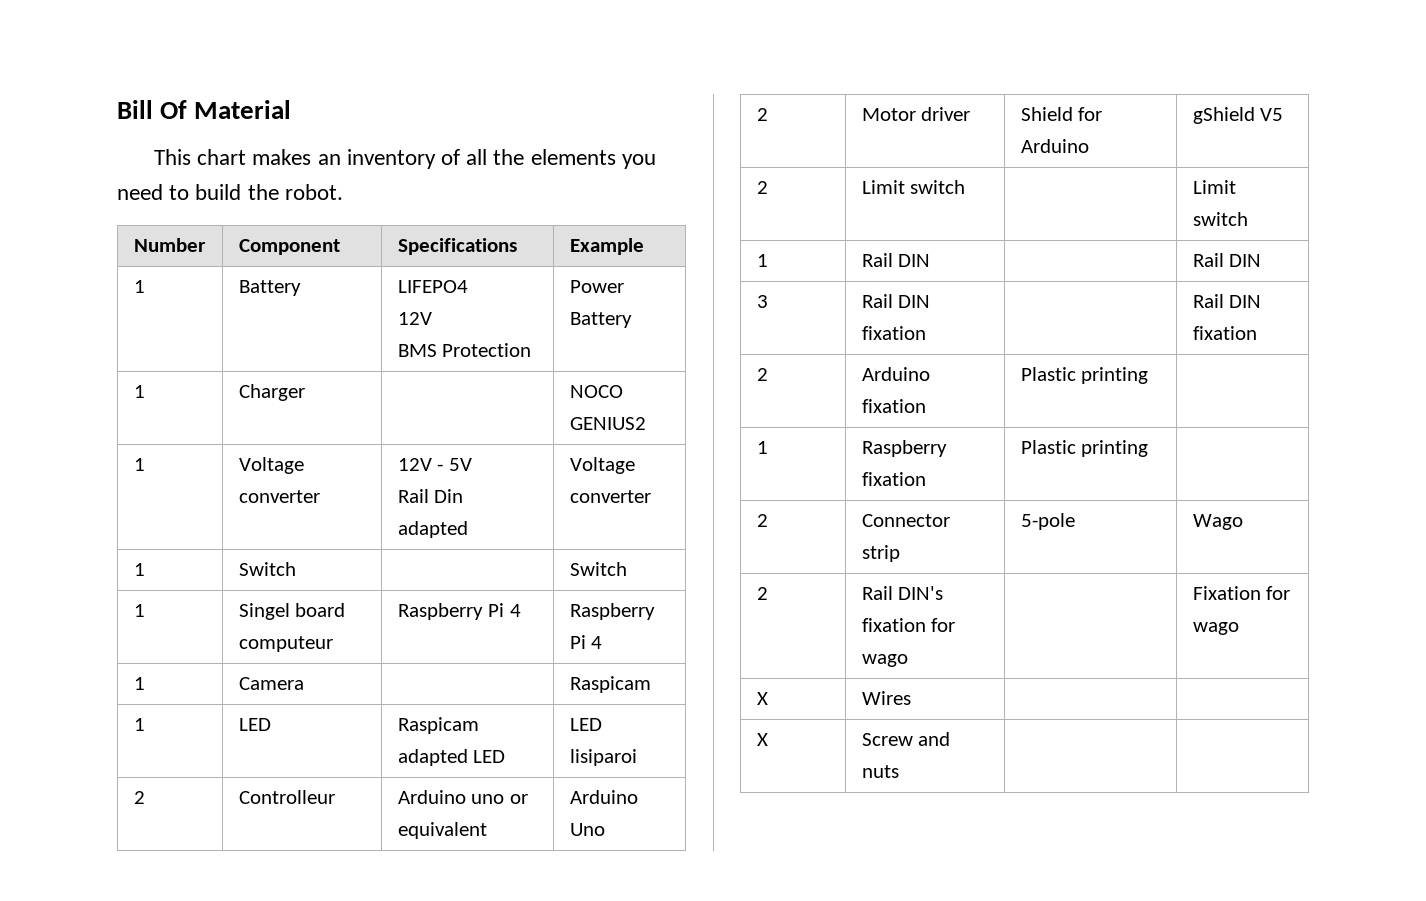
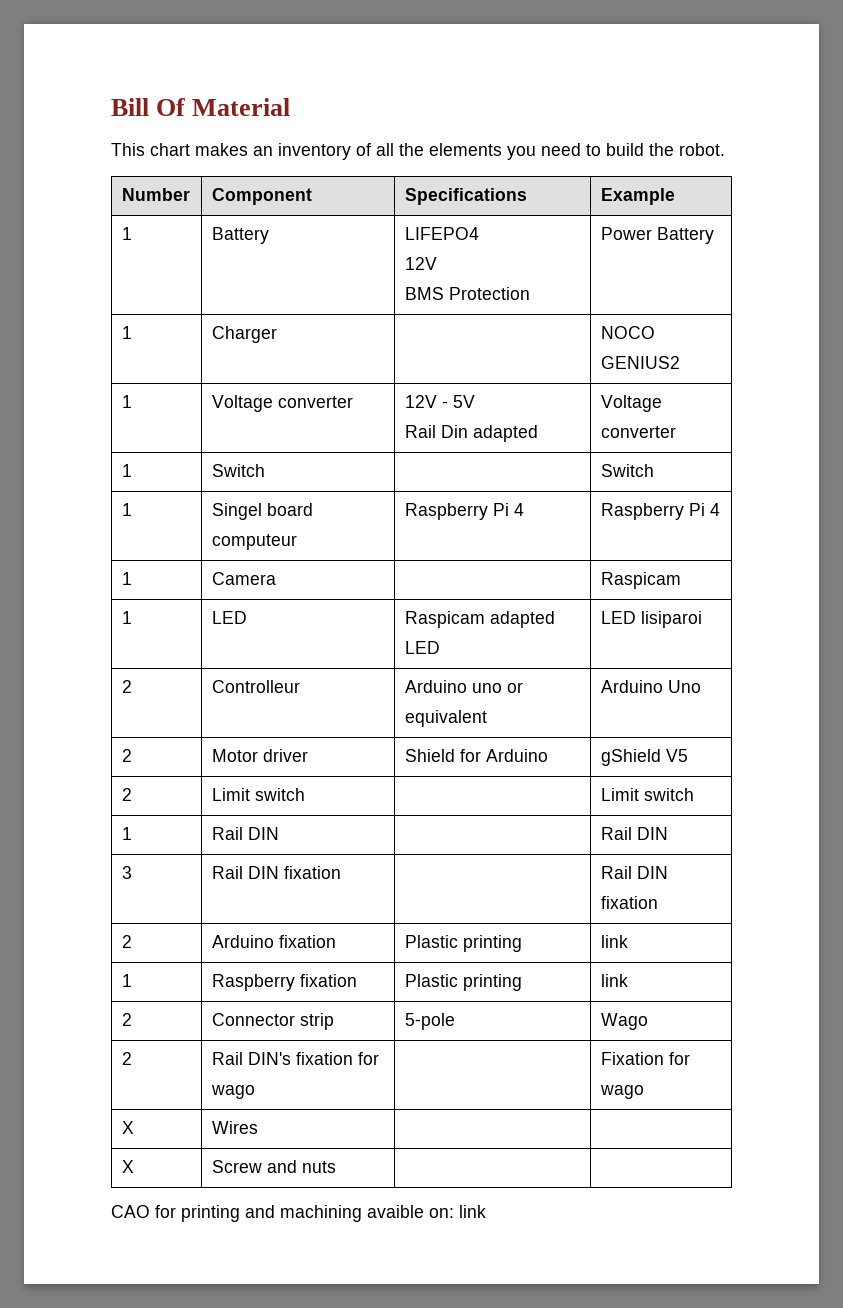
(1149, 375) none -> [600,935,628,948] link
(1149, 448) none -> [600,974,628,987] link
(899, 771) none -> [111,1205,486,1222] // CAO for printing and machining avaible on: link

